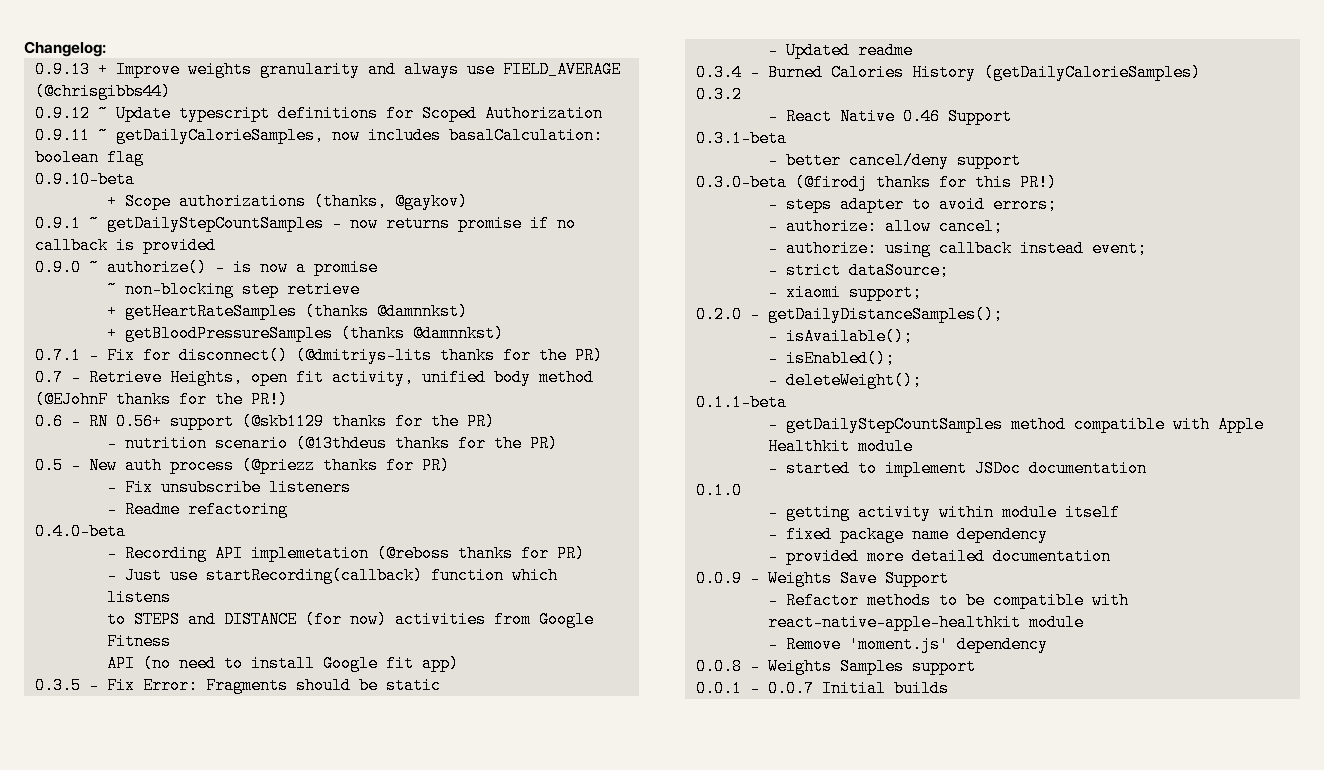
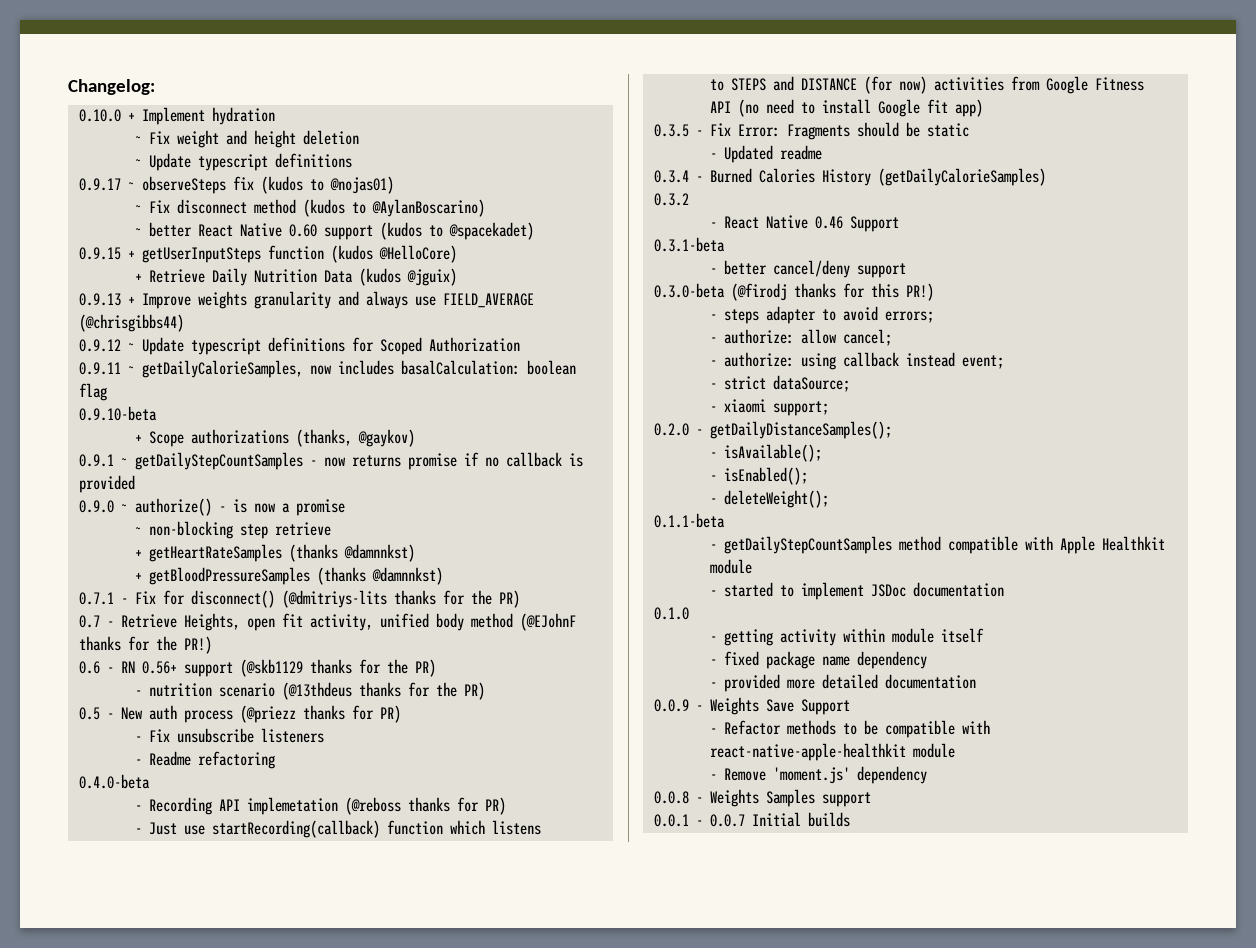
(106, 49) none -> [78,107,275,125] [134,130,359,148] [134,153,352,171] [78,176,394,194] [134,199,485,217] [134,222,534,240] [78,245,457,263] [134,268,457,286] // 0.10.0 + Implement hydration // ~ Fix weight and height deletion // ~ Update typescript definitions // 0.9.17 ~ observeSteps fix (kudos to @nojas01) // ~ Fix disconnect method (kudos to @AylanBoscarino) // ~ better React Native 0.60 support (kudos to @spacekadet) // 0.9.15 + getUserInputSteps function (kudos @HelloCore) // + Retrieve Daily Nutrition Data (kudos @jguix)

